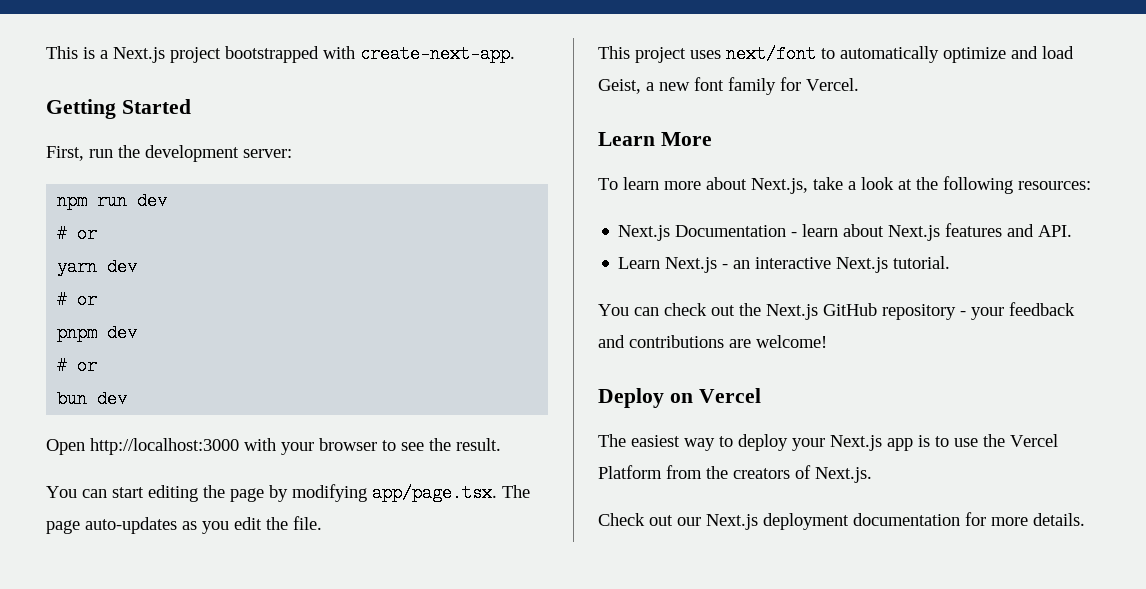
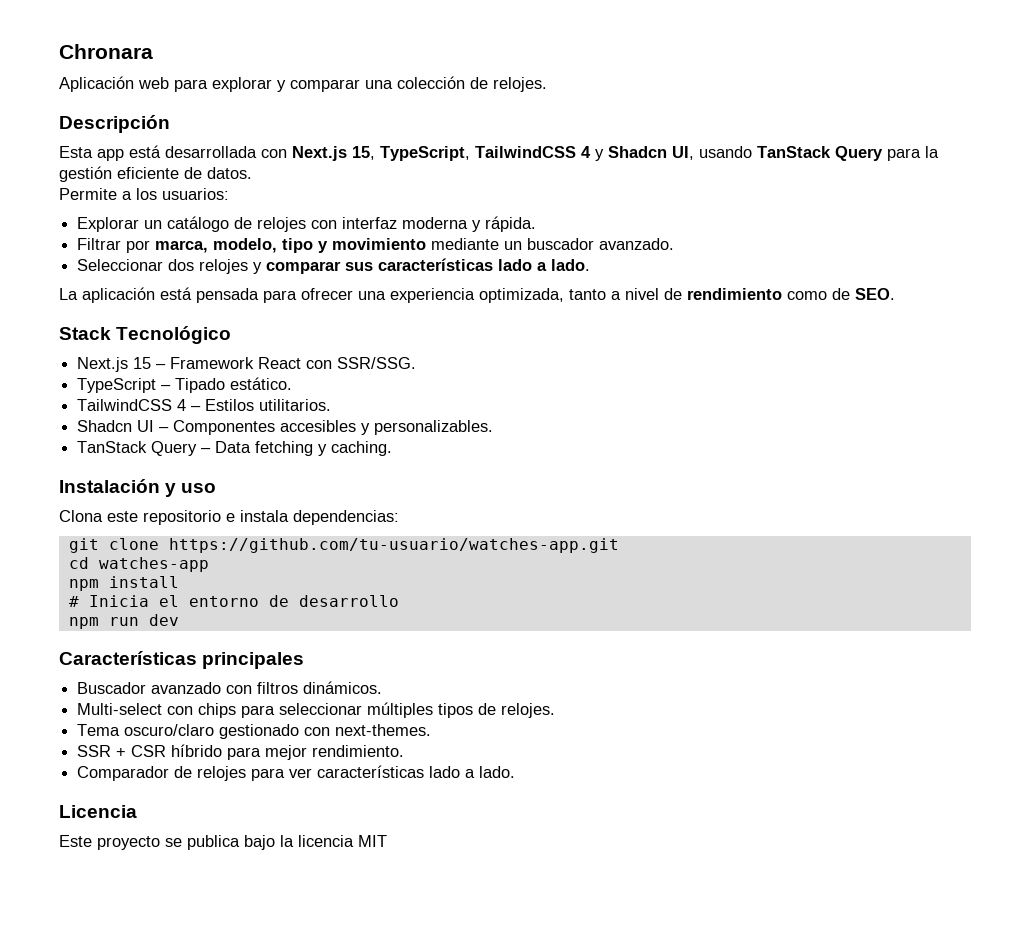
[46,45,515,63] [46,99,191,119] [46,145,292,162] [57,192,168,210] [57,225,98,243] [57,258,138,276] [57,291,98,309] [57,324,138,342] [57,357,98,375] [57,390,128,408] [46,438,501,455] [46,484,530,502] [46,516,322,534] [598,45,1074,63] [598,77,859,95] [598,132,712,146] [598,176,1091,194] [618,223,1073,241] [618,256,951,273] [598,302,1075,320] [598,335,827,348] [598,388,761,408] [598,434,1058,451] [598,465,872,483] [598,512,1085,530] This is a Next.js project bootstrapped with create-next-app. // Getting Started // First, run the development server: // npm run dev // # or // yarn dev // # or // pnpm dev // # or // bun dev // Open http://localhost:3000 with your browser to see the result. // You can start editing the page by modifying app/page.tsx. The page auto-updates as you edit the file. // This project uses next/font to automatically optimize and load Geist, a new font family for Vercel. // Learn More // To learn more about Next.js, take a look at the following resources: // Next.js Documentation - learn about Next.js features and API. // Learn Next.js - an interactive Next.js tutorial. // You can check out the Next.js GitHub repository - your feedback and contributions are welcome! // Deploy on Vercel // The easiest way to deploy your Next.js app is to use the Vercel Platform from the creators of Next.js. // Check out our Next.js deployment documentation for more details. -> [59,44,153,59] [59,76,547,92] [59,115,170,133] [59,145,939,161] [59,166,252,182] [59,188,229,200] [77,216,537,232] [77,238,675,253] [77,258,591,274] [59,287,895,303] [59,326,232,344] [77,357,417,372] [77,377,293,393] [77,399,332,411] [77,420,494,435] [77,441,393,456] [59,479,217,497] [59,510,399,525] [68,538,619,553] [68,557,209,572] [68,576,179,591] [68,595,399,607] [68,614,179,629] [59,651,305,669] [77,681,383,694] [77,702,556,718] [77,724,432,739] [77,744,405,760] [77,765,516,781] [59,805,137,818] [59,835,387,850] Chronara // Aplicación web para explorar y comparar una colección de relojes. // Descripción // Esta app está desarrollada con Next.js 15, TypeScript, TailwindCSS 4 y Shadcn UI, usando TanStack Query para la gestión eficiente de datos. // Permite a los usuarios: // Explorar un catálogo de relojes con interfaz moderna y rápida. // Filtrar por marca, modelo, tipo y movimiento mediante un buscador avanzado. // Seleccionar dos relojes y comparar sus características lado a lado. // La aplicación está pensada para ofrecer una experiencia optimizada, tanto a nivel de rendimiento como de SEO. // Stack Tecnológico // Next.js 15 – Framework React con SSR/SSG. // TypeScript – Tipado estático. // TailwindCSS 4 – Estilos utilitarios. // Shadcn UI – Componentes accesibles y personalizables. // TanStack Query – Data fetching y caching. // Instalación y uso // Clona este repositorio e instala dependencias: // git clone https://github.com/tu-usuario/watches-app.git // cd watches-app // npm install // # Inicia el entorno de desarrollo // npm run dev // Características principales // Buscador avanzado con filtros dinámicos. // Multi-select con chips para seleccionar múltiples tipos de relojes. // Tema oscuro/claro gestionado con next-themes. // SSR + CSR híbrido para mejor rendimiento. // Comparador de relojes para ver características lado a lado. // Licencia // Este proyecto se publica bajo la licencia MIT

